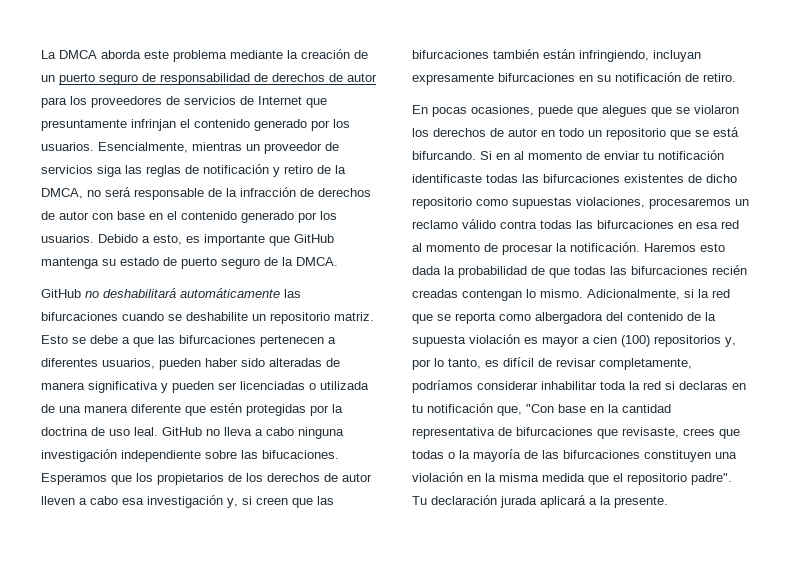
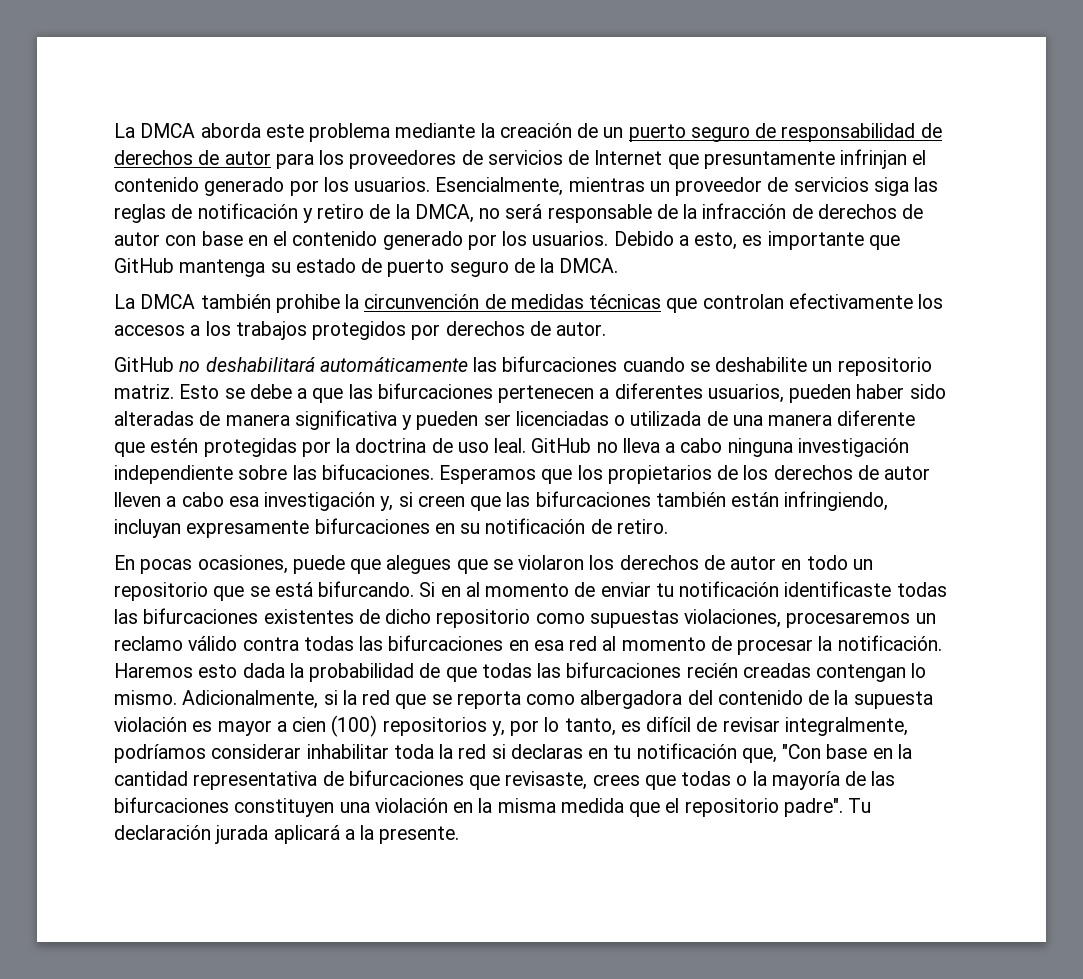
(338, 261) none -> [114,293,944,313] [114,321,607,340] // La DMCA también prohibe la circunvención de medidas técnicas que controlan efectivamente los accesos a los trabajos protegidos por derechos de autor.
[599,358,692,370] completamente, -> [784,717,908,736] integralmente,

